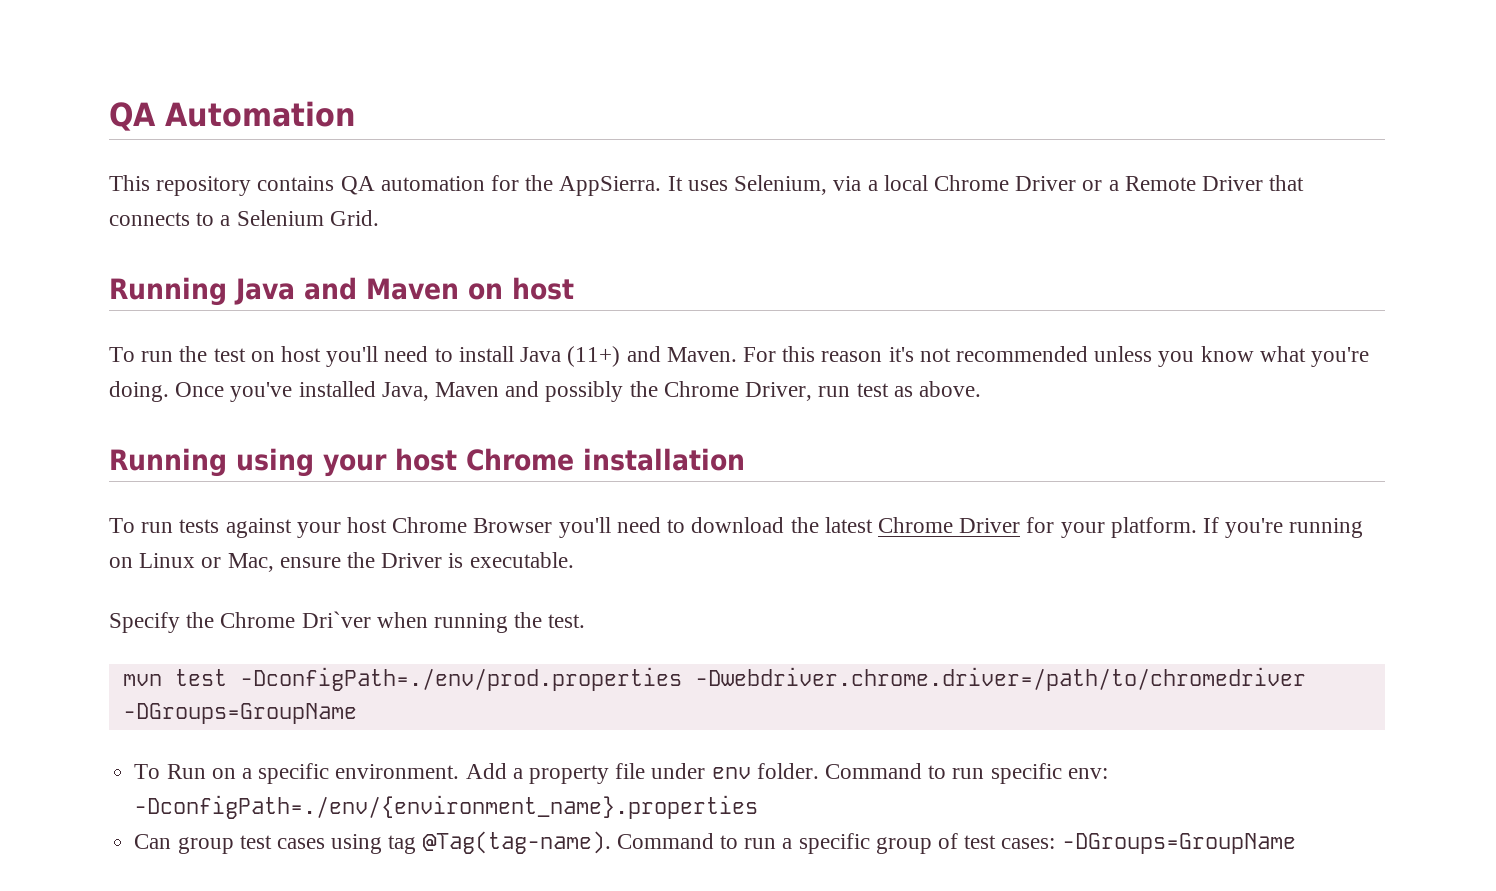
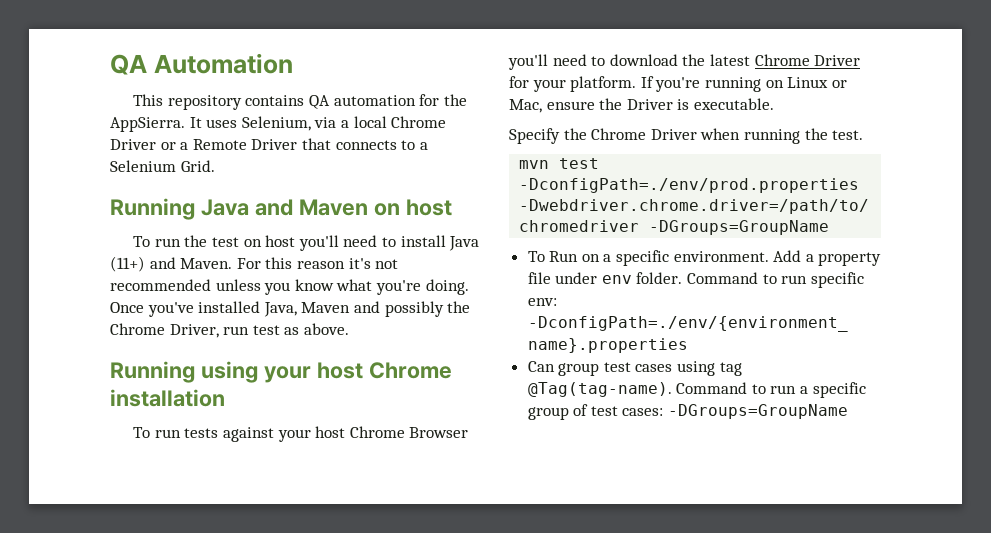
[301,611,371,628] Dri`ver -> [650,129,697,140] Driver

